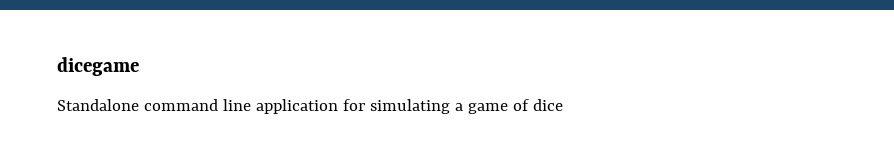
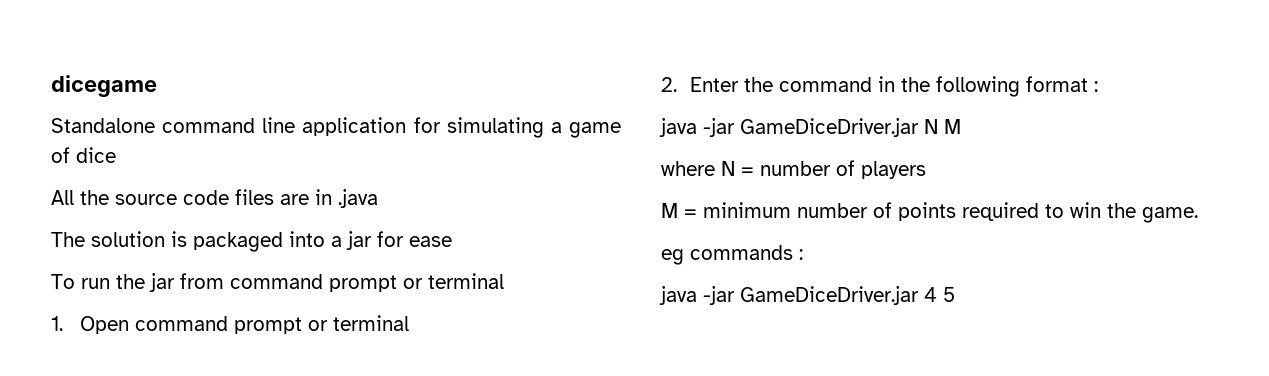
(563, 105) none -> [51,189,378,208] [51,231,452,252] [51,273,504,292] [51,315,410,334] [661,76,1099,97] [659,118,961,137] [661,160,926,179] [661,202,1198,223] [661,245,803,265] [659,286,955,305] // All the source code files are in .java // The solution is packaged into a jar for ease // To run the jar from command prompt or terminal // 1. Open command prompt or terminal // 2. Enter the command in the following format : // java -jar GameDiceDriver.jar N M // where N = number of players // M = minimum number of points required to win the game. // eg commands : // java -jar GameDiceDriver.jar 4 5

